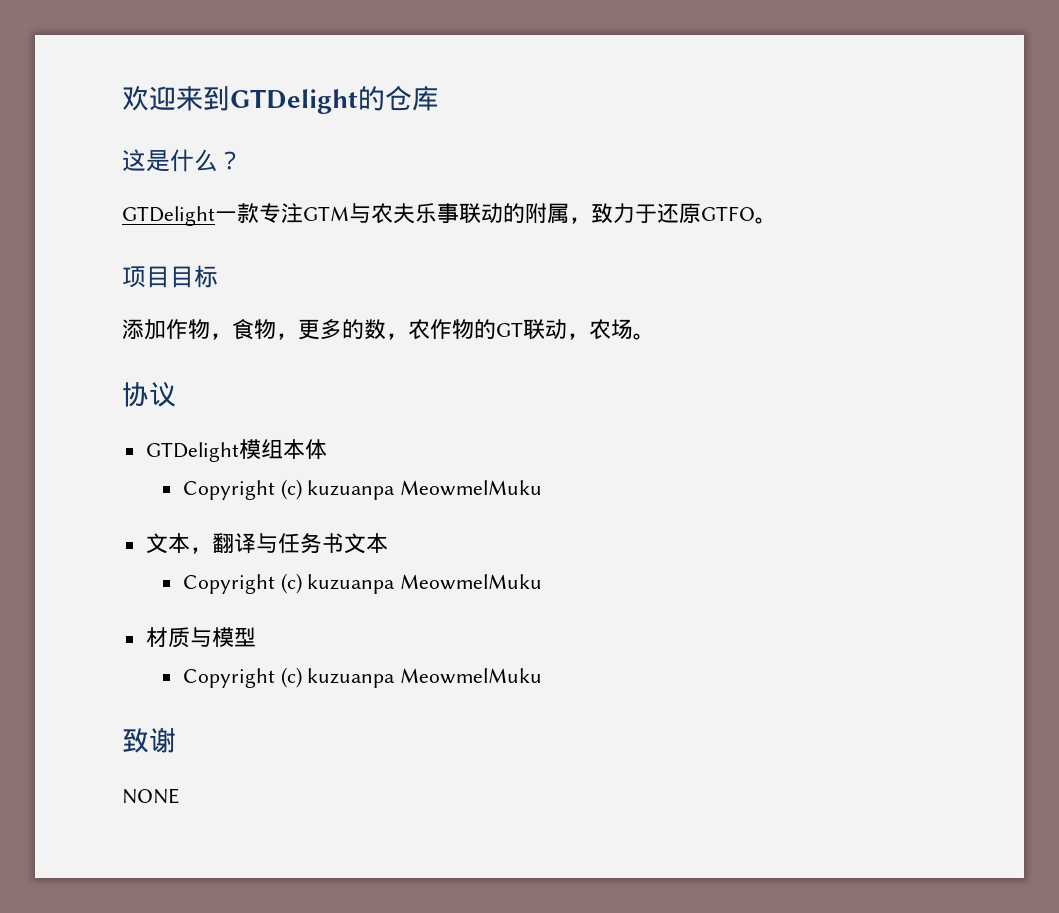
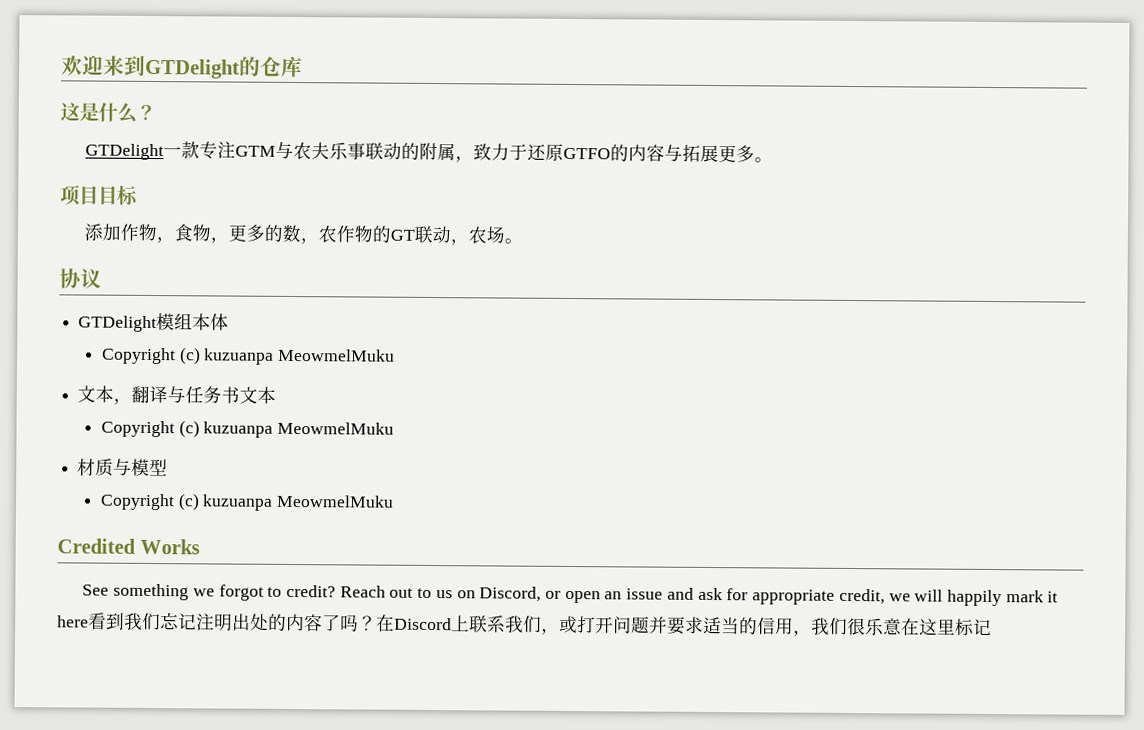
(755, 213) none -> [610,144,756,163] 的内容与拓展更多
[122,727,176,753] [122,788,180,804] 致谢 // NONE -> [57,538,200,555] [82,583,1059,607] [57,612,992,637] Credited Works // See something we forgot to credit? Reach out to us on Discord, or open an issue and ask for appropriate credit, we will happily mark it here看到我们忘记注明出处的内容了吗？在Discord上联系我们，或打开问题并要求适当的信用，我们很乐意在这里标记

